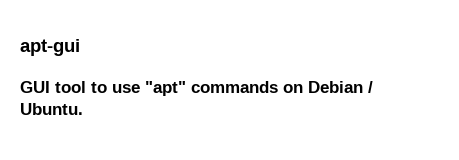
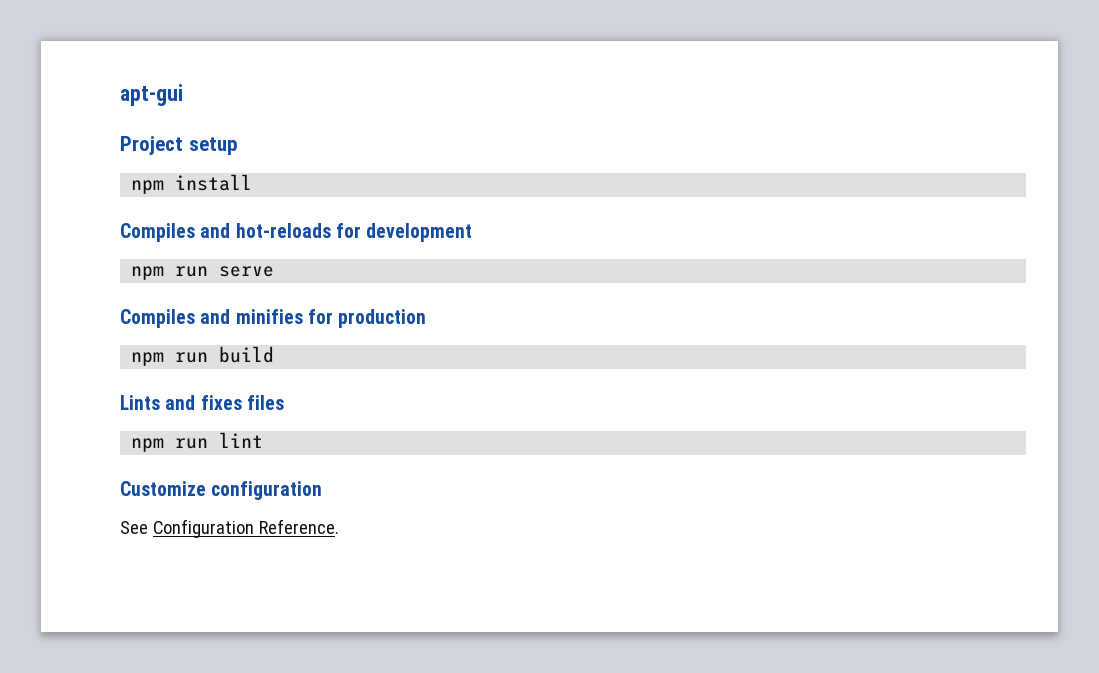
[20,81,373,96] [20,103,83,115] GUI tool to use "apt" commands on Debian / Ubuntu. -> [120,136,238,155] [131,174,253,194] [120,223,473,242] [131,266,275,280] [120,309,427,328] [131,346,275,366] [120,395,284,410] [131,432,264,452] [120,481,323,500] [120,519,339,538] Project setup // npm install // Compiles and hot-reloads for development // npm run serve // Compiles and minifies for production // npm run build // Lints and fixes files // npm run lint // Customize configuration // See Configuration Reference.

